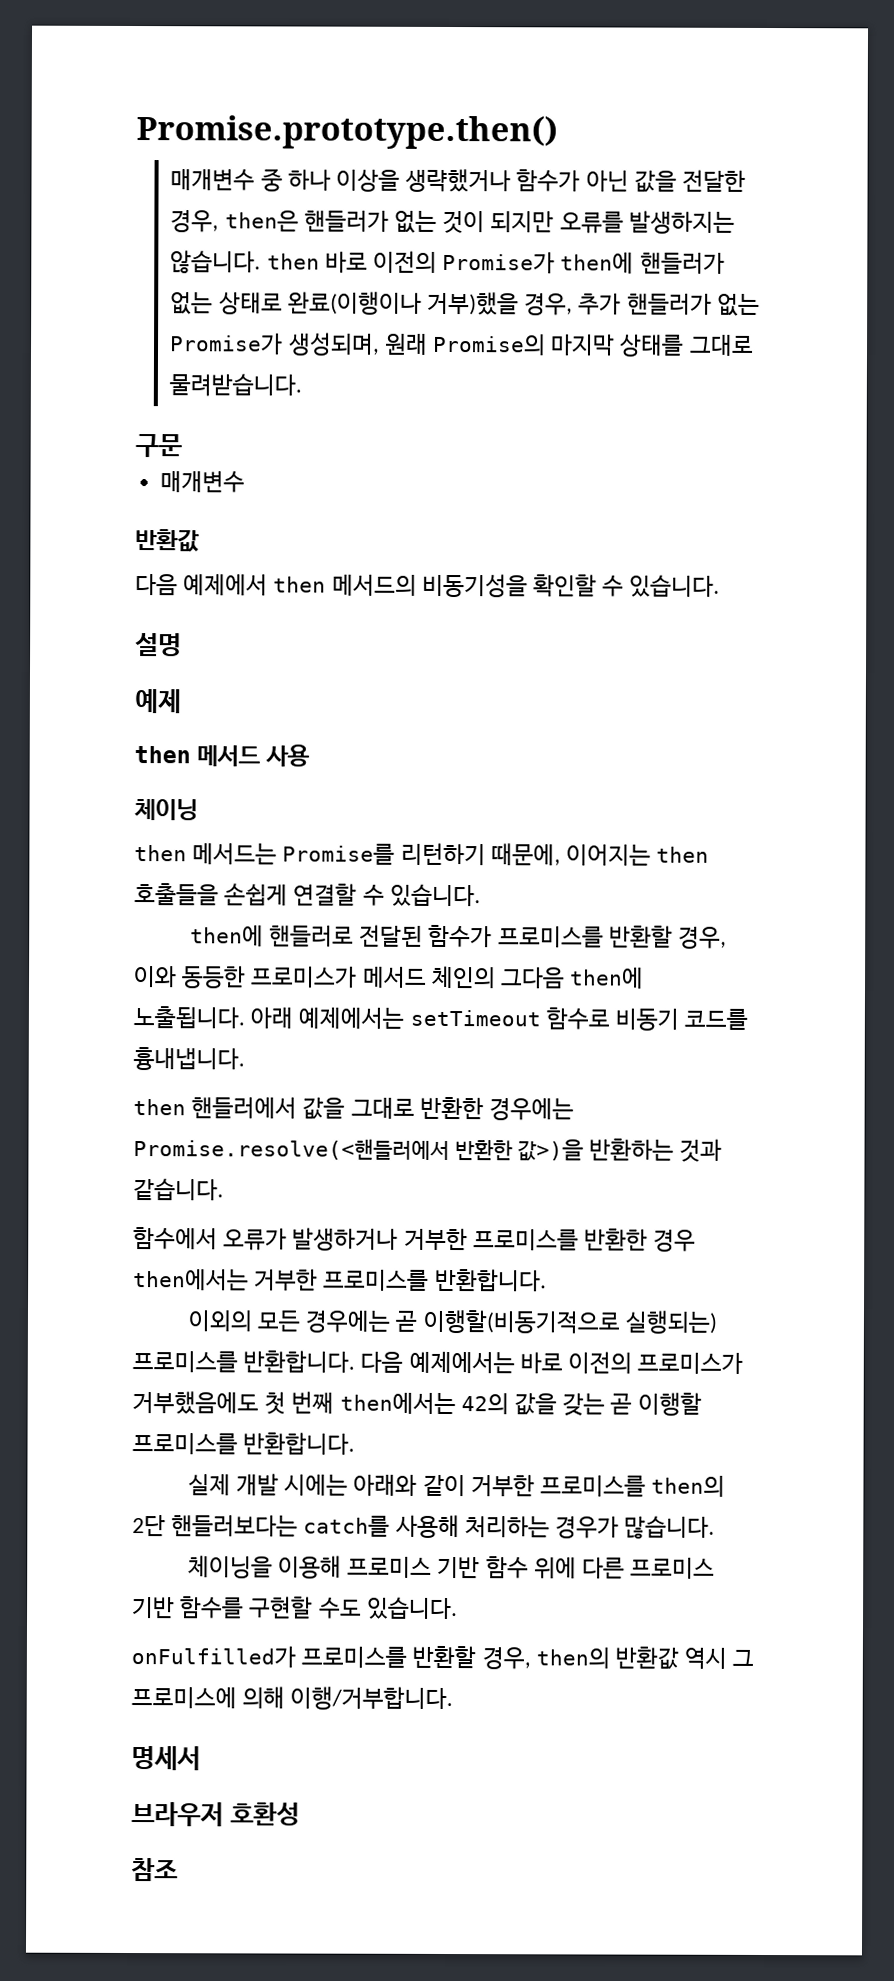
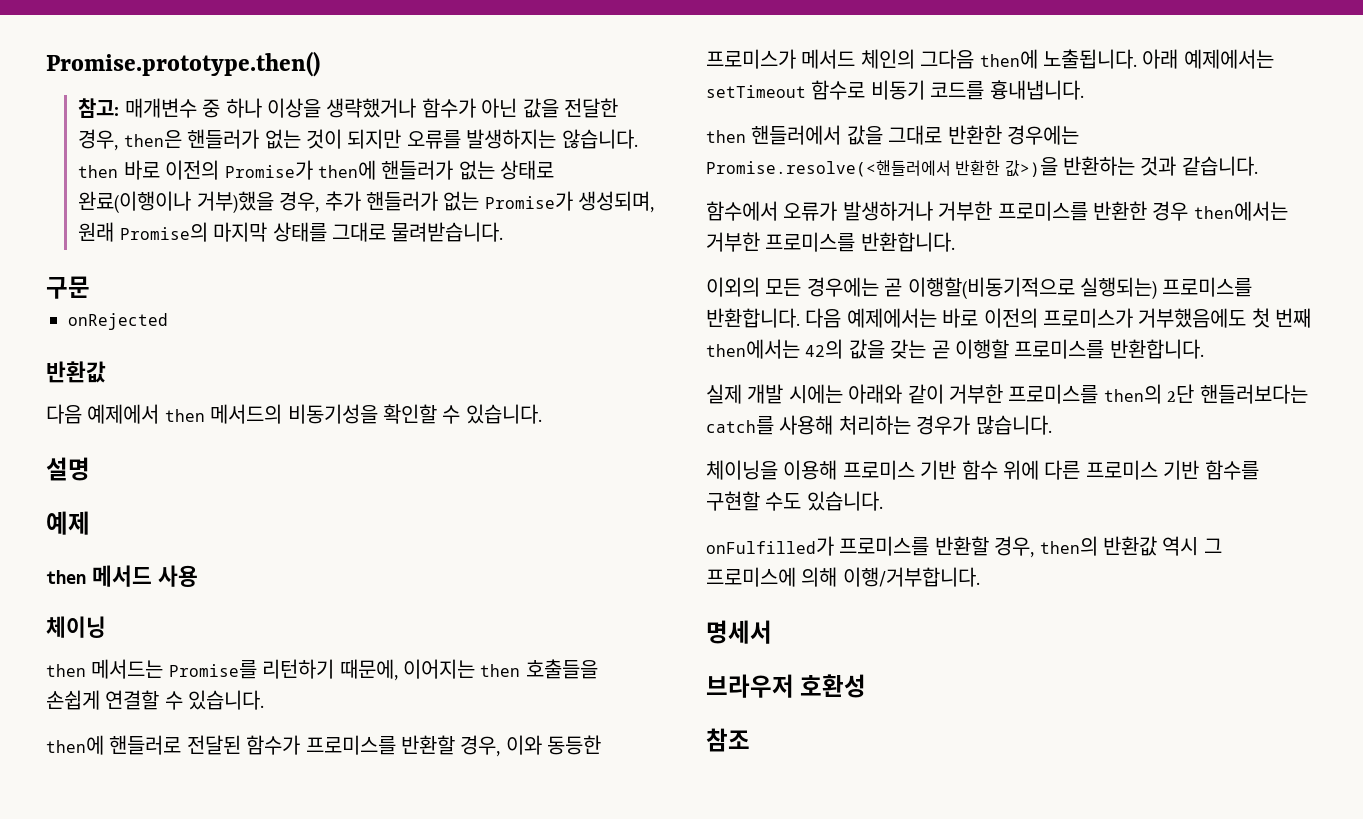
(558, 132) none -> [78,98,120,118] 참고:
[160,471,246,493] 매개변수 -> [68,313,168,330] onRejected

